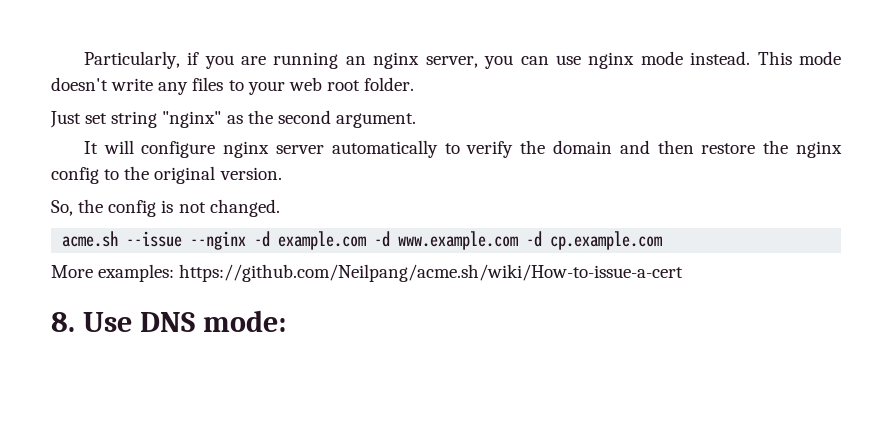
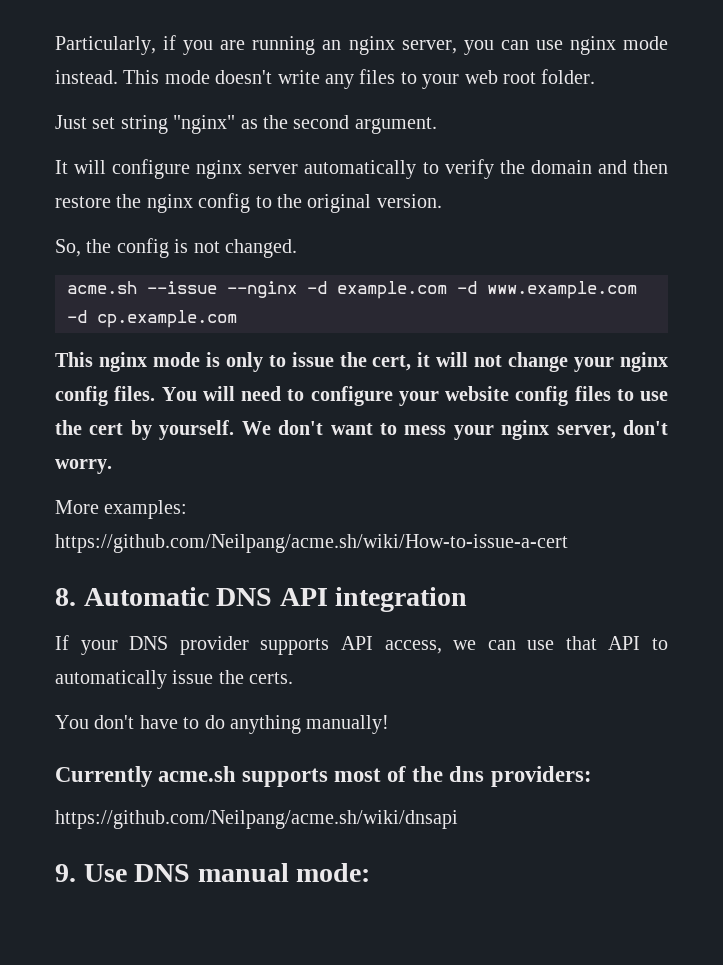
[51,264,684,282] [51,312,75,332] More examples: https://github.com/Neilpang/acme.sh/wiki/How-to-issue-a-cert // 8. -> [55,352,669,372] [55,386,668,406] [55,420,669,440] [55,459,112,474] [55,500,188,519] [55,534,568,553] [55,587,468,612] [55,635,668,655] [55,670,294,689] [55,715,390,734] [55,766,592,787] [55,810,458,829] [55,864,76,882] This nginx mode is only to issue the cert, it will not change your nginx config files. You will need to configure your website config files to use the cert by yourself. We don't want to mess your nginx server, don't worry. // More examples: https://github.com/Neilpang/acme.sh/wiki/How-to-issue-a-cert // 8. Automatic DNS API integration // If your DNS provider supports API access, we can use that API to automatically issue the certs. // You don't have to do anything manually! // Currently acme.sh supports most of the dns providers: // https://github.com/Neilpang/acme.sh/wiki/dnsapi // 9.
(195, 322) none -> [197,863,289,882] manual

